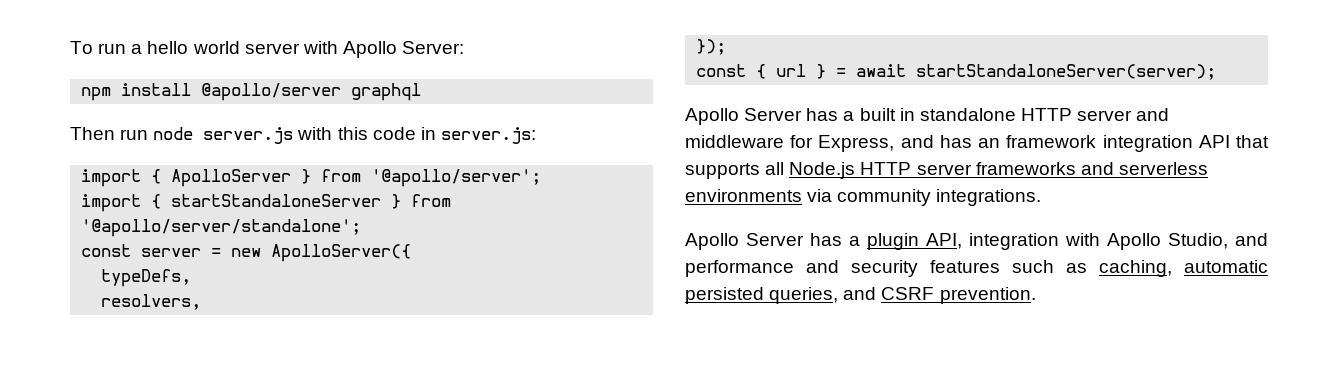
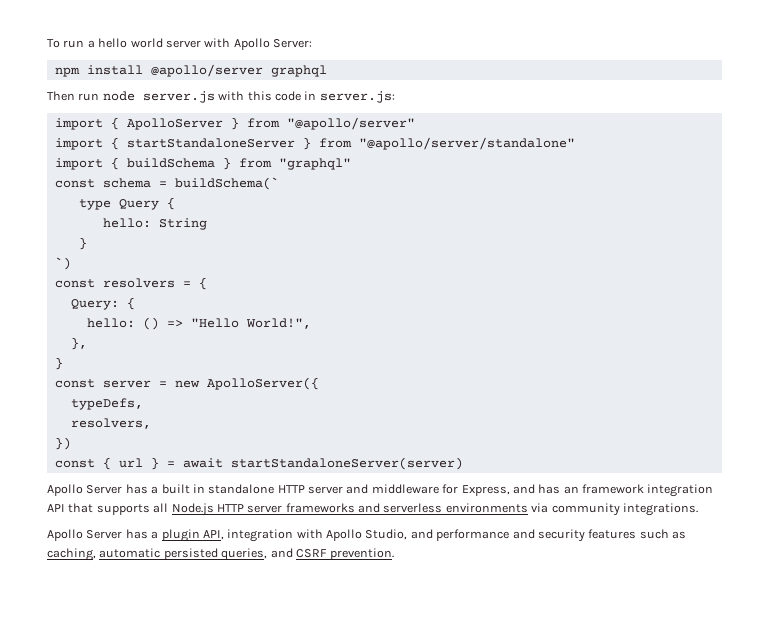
[371,169,542,187] '@apollo/server'; -> [286,117,415,130] "@apollo/server"
[81,219,362,237] '@apollo/server/standalone'; -> [358,137,575,150] [54,157,351,170] [54,177,279,190] [78,197,175,210] [102,218,207,230] [78,237,87,250] [54,257,71,270] [54,277,207,290] [70,297,135,310] [86,317,311,330] [70,337,87,350] [54,357,63,370] "@apollo/server/standalone" // import { buildSchema } from "graphql" // const schema = buildSchema(` // type Query { // hello: String // } // `) // const resolvers = { // Query: { // hello: () => "Hello World!", // }, // }
[696,39,727,55] }); -> [54,437,71,450] })
[916,64,1217,80] startStandaloneServer(server); -> [230,457,463,470] startStandaloneServer(server)

